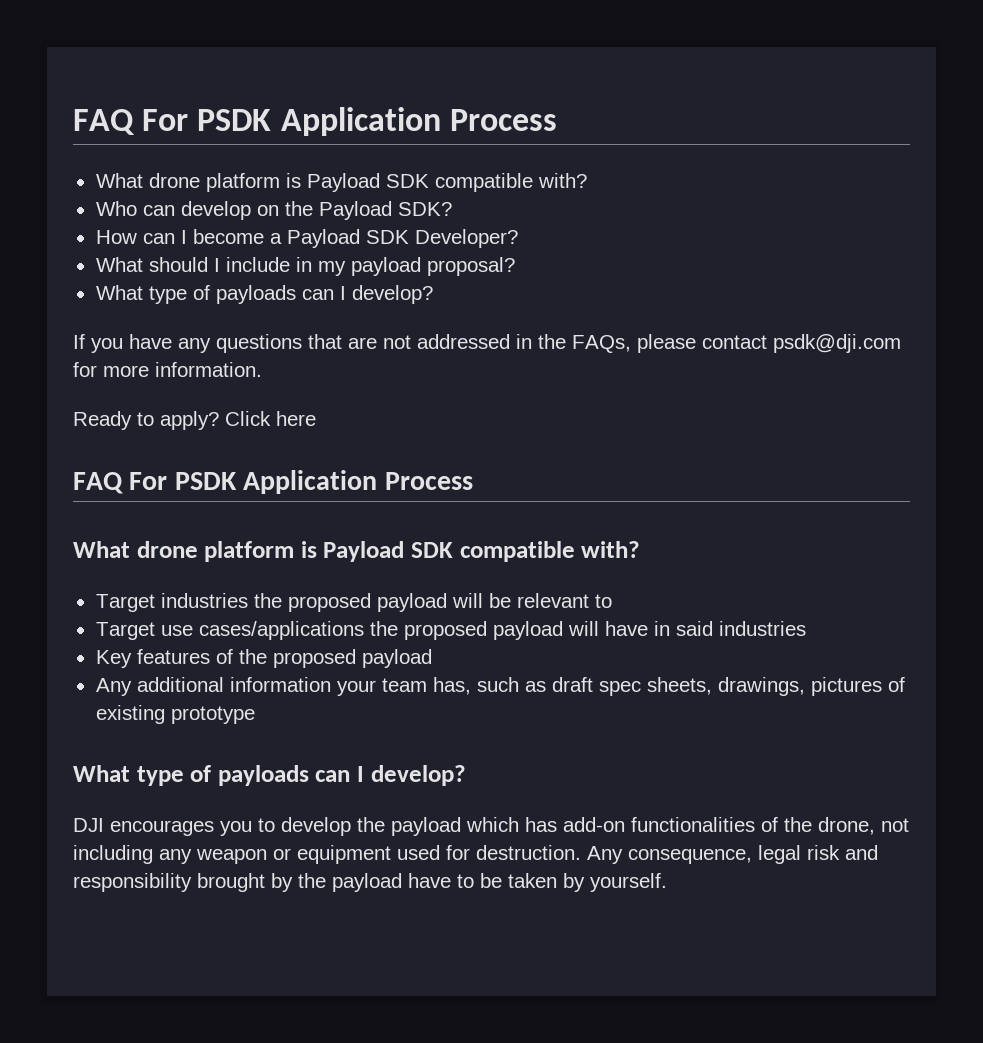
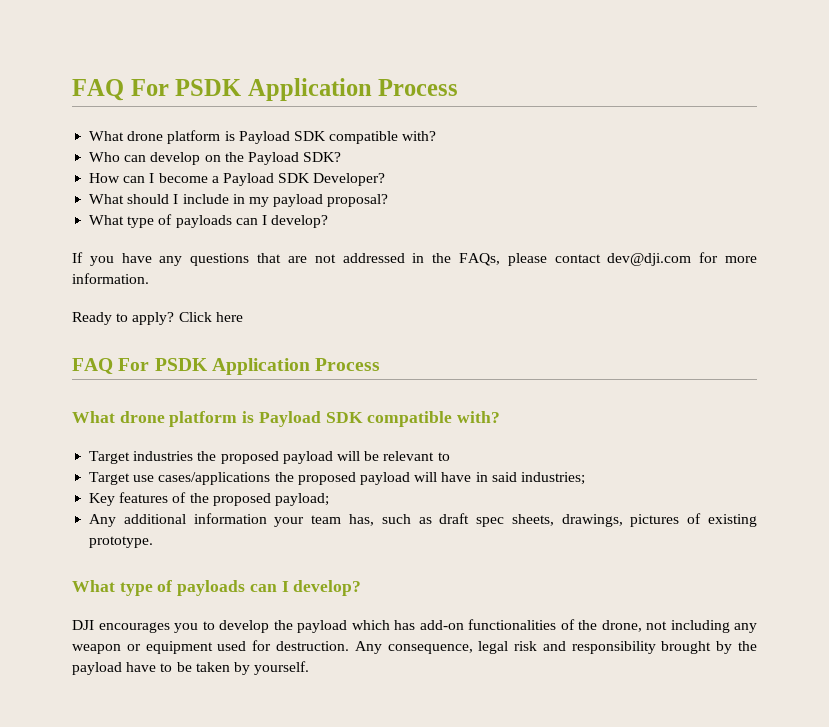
[773,334,901,353] psdk@dji.com -> [607,253,692,266] dev@dji.com
[718,621,806,636] industries -> [520,472,585,485] industries;
[361,649,432,668] payload -> [274,493,329,506] payload;
[170,706,255,724] prototype -> [89,536,154,548] prototype.

